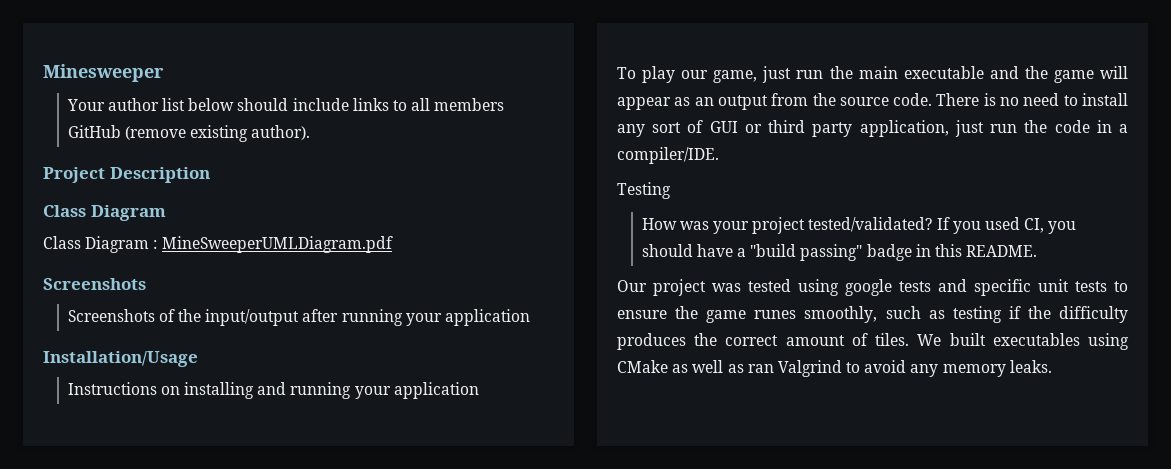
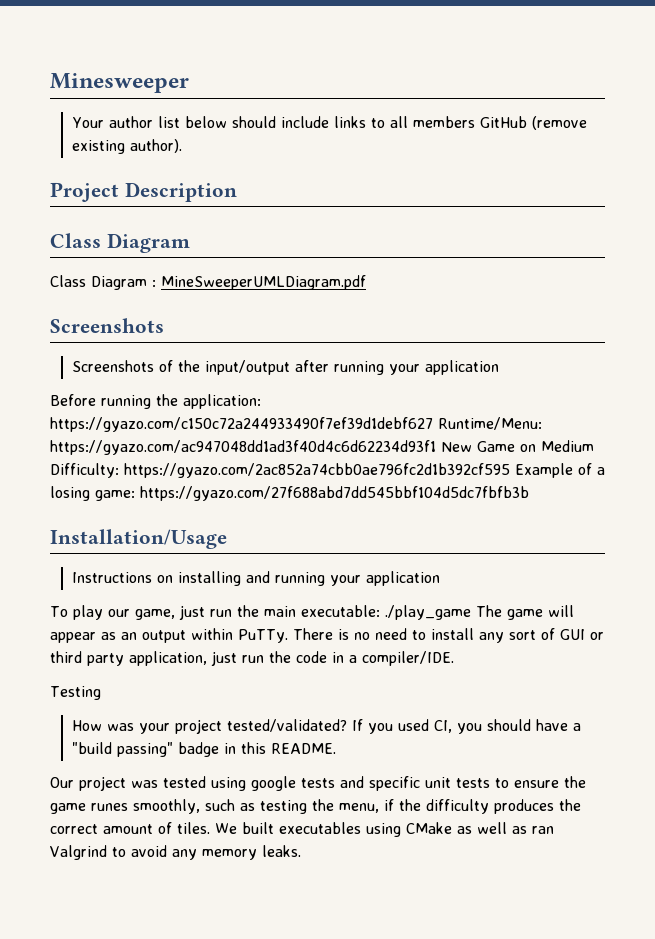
(530, 317) none -> [50,394,261,409] [50,417,542,432] [50,440,594,455] [50,463,605,478] [50,486,529,501] // Before running the application: https://gyazo.com/c150c72a244933490f7ef39d1debf627 Runtime/Menu: https://gyazo.com/ac947048dd1ad3f40d4c6d62234d93f1 New Game on Medium Difficulty: https://gyazo.com/2ac852a74cbb0ae796fc2d1b392cf595 Example of a losing game: https://gyazo.com/27f688abd7dd545bbf104d5dc7fbfb3b
[903,66,1048,79] executable and the -> [300,605,502,620] executable: ./play_game The
[771,93,933,106] from the source code. -> [191,628,288,643] within PuTTy.
(1002, 314) none -> [312,799,379,813] the menu,

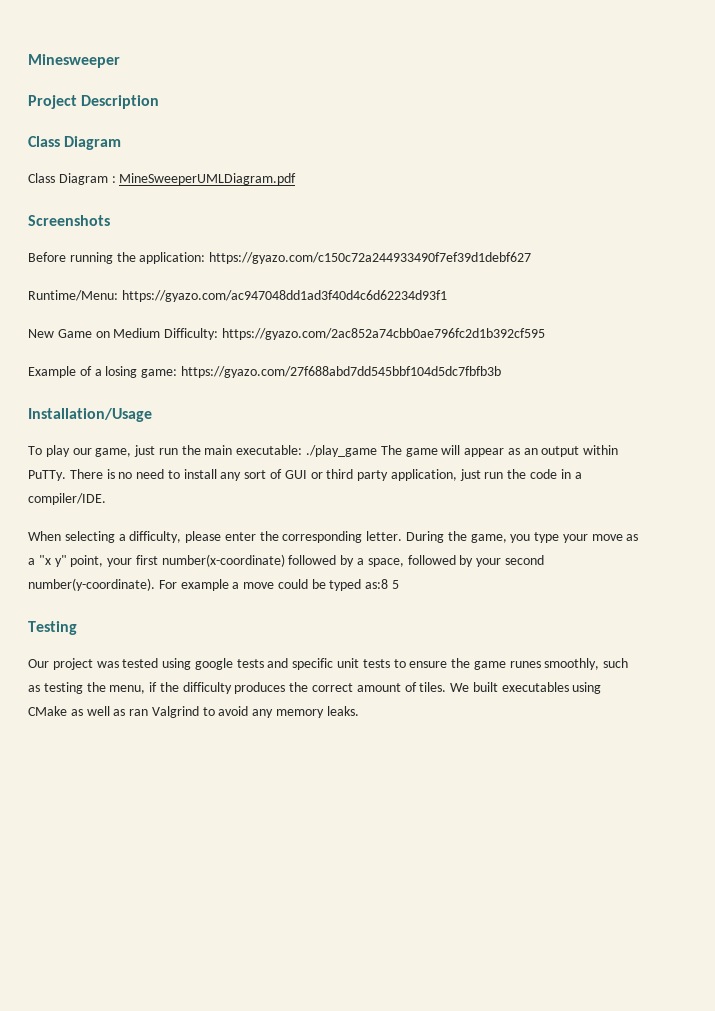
[72,116,588,130] [72,139,183,154] // Your author list below should include links to all members GitHub (remove existing author). -> (120, 61) none
[72,360,500,375] // Screenshots of the input/output after running your application -> (110, 220) none
(433, 424) none -> (532, 258) //
(436, 447) none -> (447, 296) //
(510, 470) none -> (545, 334) //
[72,571,441,586] // Instructions on installing and running your application -> (152, 415) none
[50,686,101,700] [72,719,582,734] [72,742,337,757] Testing // How was your project tested/validated? If you used CI, you should have a "build passing" badge in this README. -> [28,531,639,543] [28,554,544,567] [28,578,400,591] [28,621,77,635] When selecting a difficulty, please enter the corresponding letter. During the game, you type your move as a "x y" point, your first number(x-coordinate) followed by a space, followed by your second number(y-coordinate). For example a move could be typed as:8 5 // Testing

